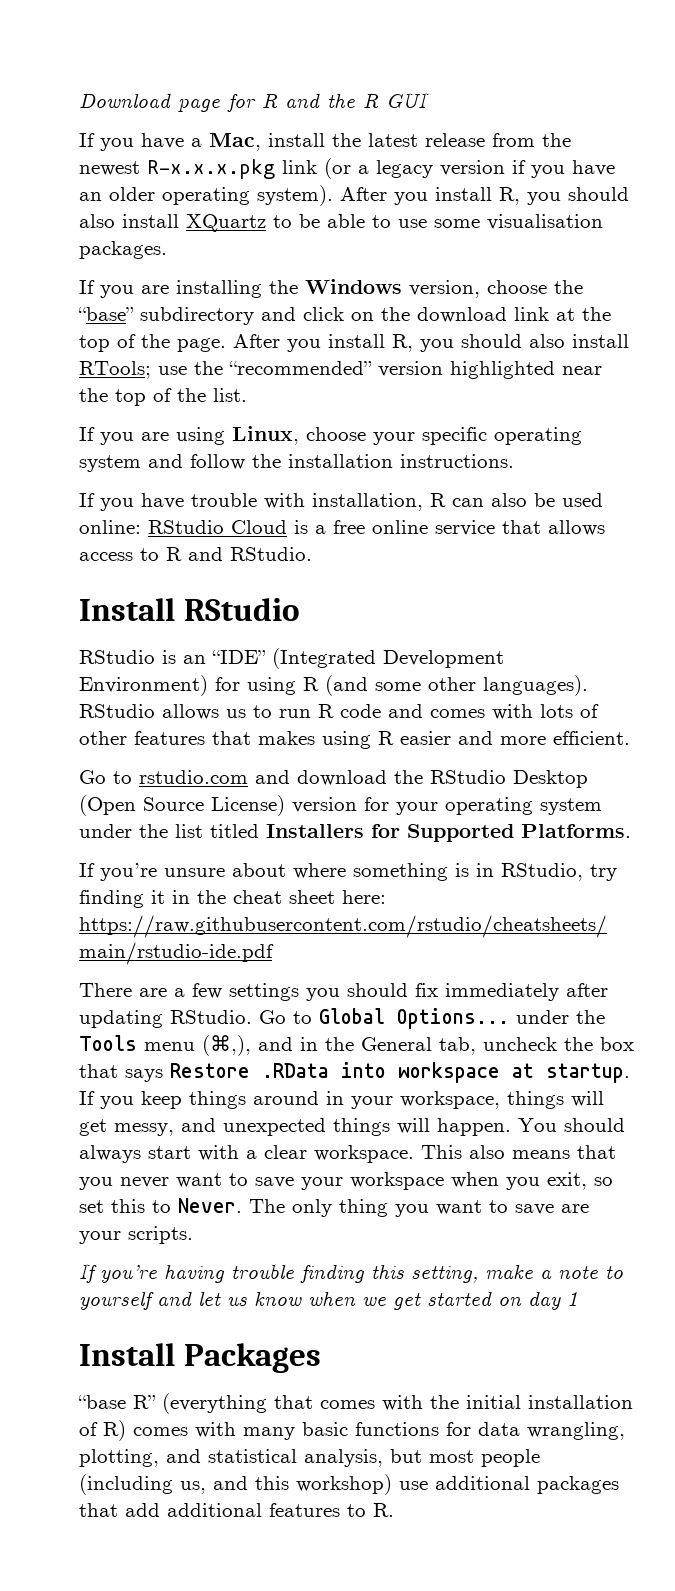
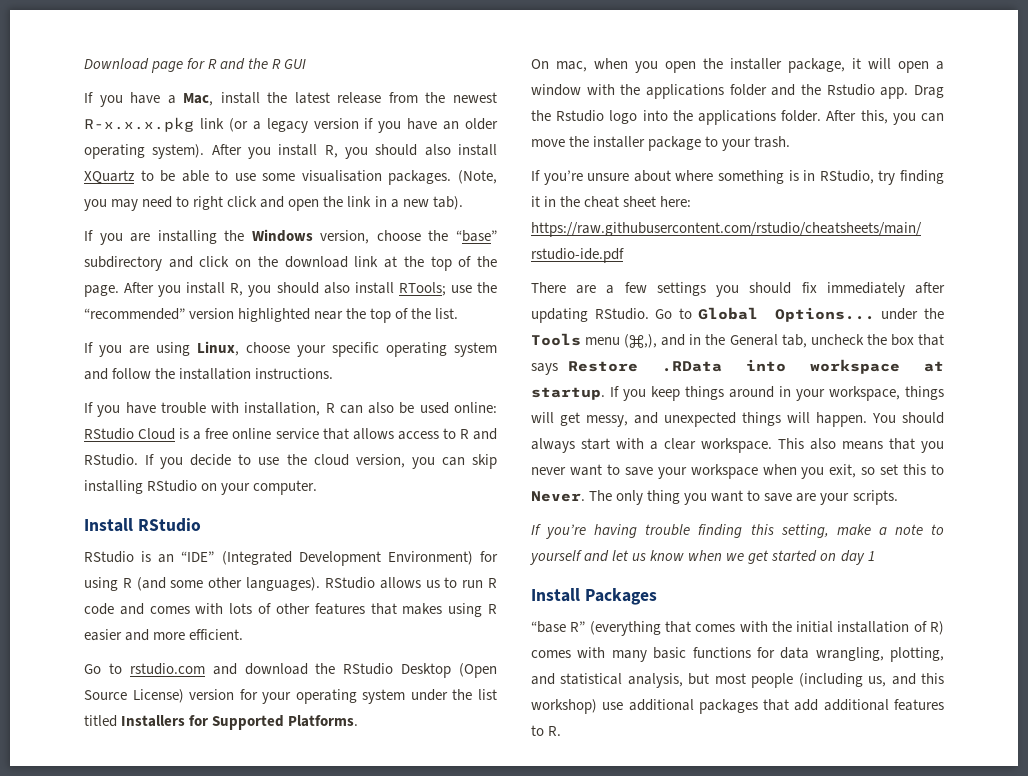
(167, 250) none -> [457,170,497,184] [84,196,463,211] (Note, you may need to right click and open the link in a new tab).
(312, 554) none -> [145,454,497,469] [84,480,318,495] If you decide to use the cloud version, you can skip installing RStudio on your computer.
(631, 831) none -> [531,58,944,73] [531,84,944,99] [531,110,944,125] [531,136,791,151] // On mac, when you open the installer package, it will open a window with the applications folder and the Rstudio app. Drag the Rstudio logo into the applications folder. After this, you can move the installer package to your trash.

